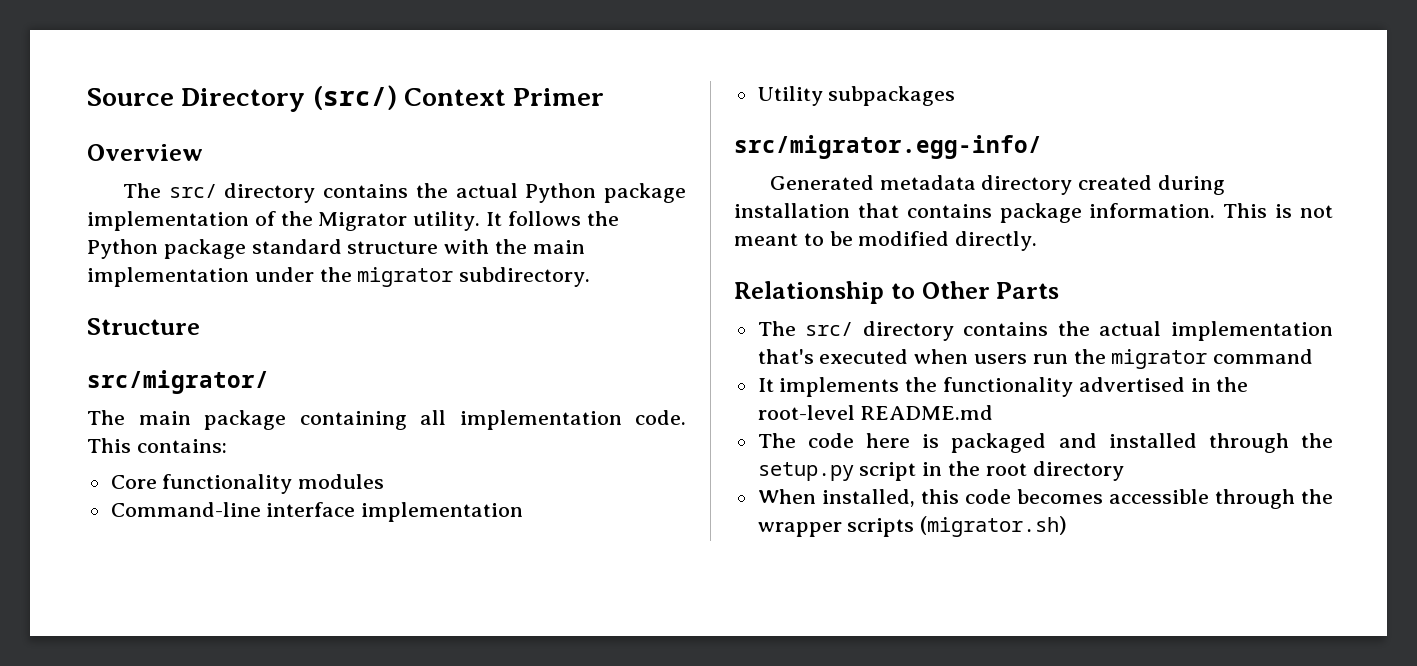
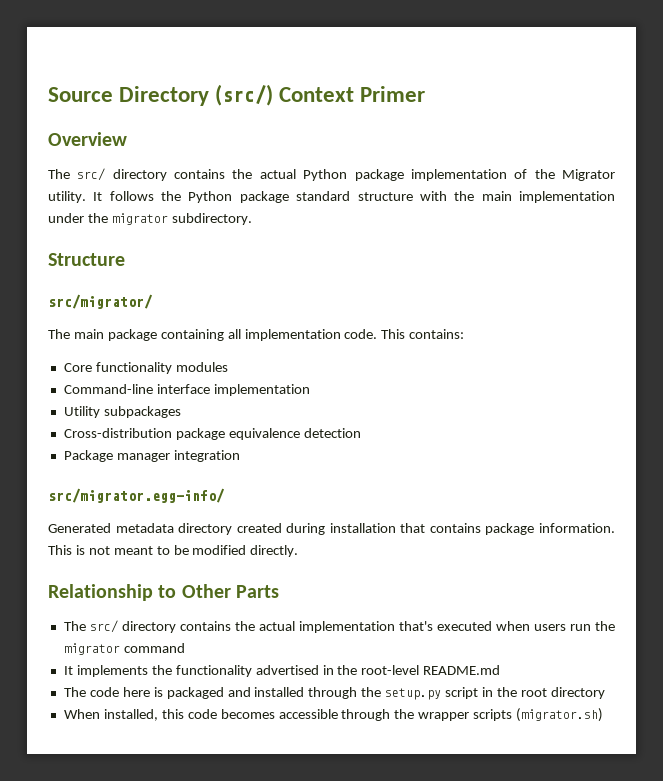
(956, 96) none -> [63,428,361,440] [63,450,240,462] // Cross-distribution package equivalence detection // Package manager integration

